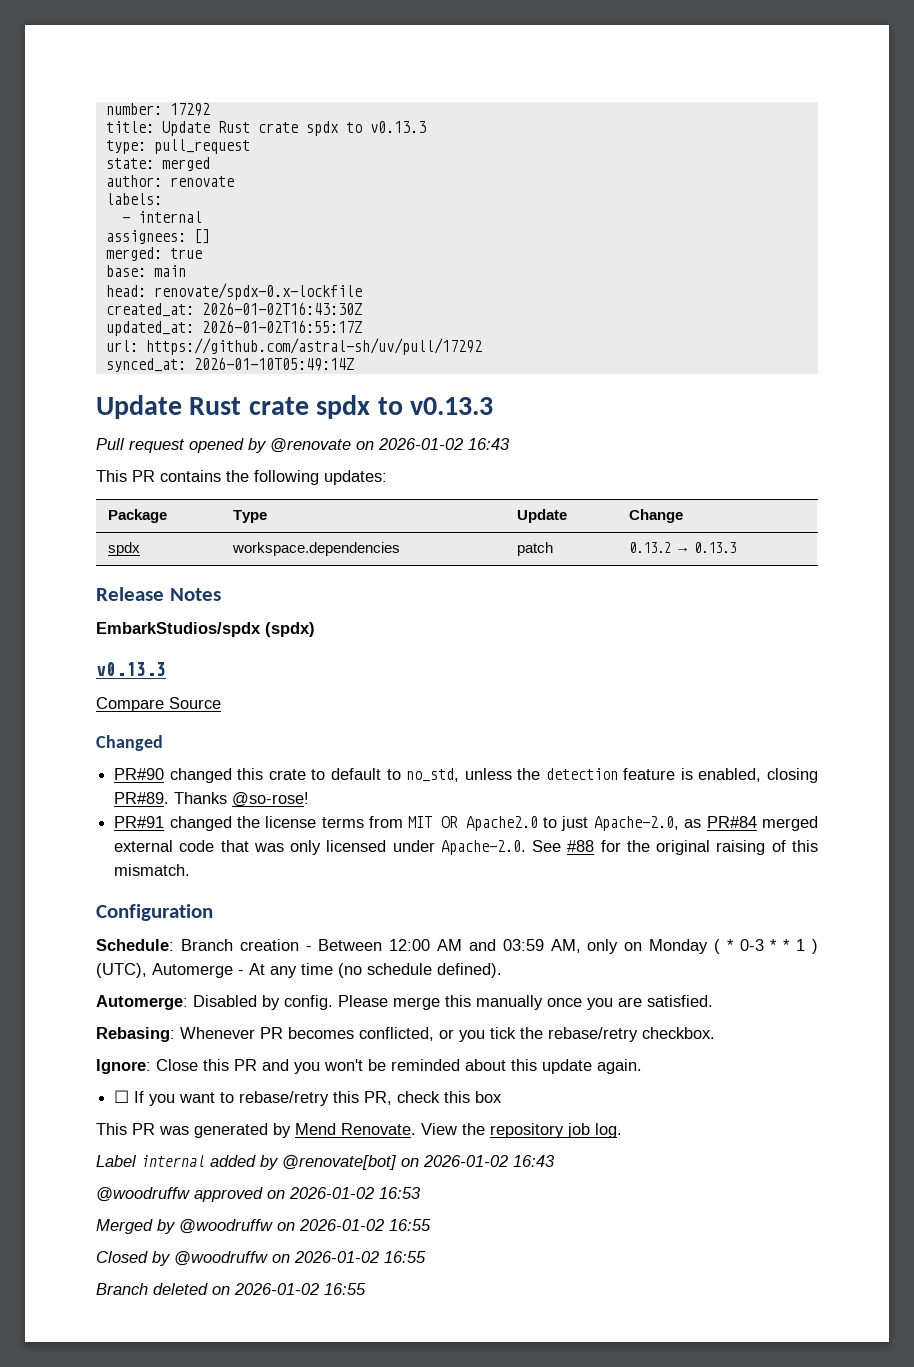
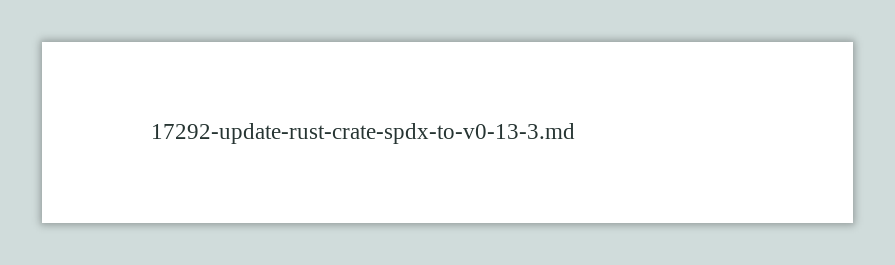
[105,103,210,116] [105,121,426,136] [105,139,250,154] [105,157,210,171] [105,175,234,187] [105,193,162,205] [121,211,202,223] [105,229,210,244] [105,247,202,261] [105,265,186,277] [105,283,362,300] [105,302,362,317] [105,320,362,336] [105,338,482,355] [105,357,354,372] [96,395,494,419] [96,438,510,453] [96,470,387,485] [108,509,168,523] [233,510,268,523] [517,509,568,523] [629,509,684,523] [108,542,141,556] [232,542,401,556] [517,542,554,556] [629,542,737,553] [96,587,221,601] [96,622,315,637] [96,662,166,676] [96,697,221,712] [96,735,163,751] [114,768,819,783] [114,792,310,807] [114,816,819,831] [114,840,818,855] [114,864,191,876] [96,904,213,921] [96,939,819,954] [96,963,502,978] [96,995,713,1010] [96,1027,715,1042] [96,1059,642,1074] [114,1090,503,1106] [96,1123,622,1138] [96,1155,555,1170] [96,1187,421,1202] [96,1219,431,1234] [96,1251,426,1266] [96,1283,366,1295] number: 17292 // title: Update Rust crate spdx to v0.13.3 // type: pull_request // state: merged // author: renovate // labels: // - internal // assignees: [] // merged: true // base: main // head: renovate/spdx-0.x-lockfile // created_at: 2026-01-02T16:43:30Z // updated_at: 2026-01-02T16:55:17Z // url: https://github.com/astral-sh/uv/pull/17292 // synced_at: 2026-01-10T05:49:14Z // Update Rust crate spdx to v0.13.3 // Pull request opened by @renovate on 2026-01-02 16:43 // This PR contains the following updates: // Package | Type | Update | Change // spdx | workspace.dependencies | patch | 0.13.2 → 0.13.3 // Release Notes // EmbarkStudios/spdx (spdx) // v0.13.3 // Compare Source // Changed // PR#90 changed this crate to default to no_std, unless the detection feature is enabled, closing PR#89. Thanks @so-rose! // PR#91 changed the license terms from MIT OR Apache2.0 to just Apache-2.0, as PR#84 merged external code that was only licensed under Apache-2.0. See #88 for the original raising of this mismatch. // Configuration // Schedule: Branch creation - Between 12:00 AM and 03:59 AM, only on Monday ( * 0-3 * * 1 ) (UTC), Automerge - At any time (no schedule defined). // Automerge: Disabled by config. Please merge this manually once you are satisfied. // Rebasing: Whenever PR becomes conflicted, or you tick the rebase/retry checkbox. // Ignore: Close this PR and you won't be reminded about this update again. // ☐ If you want to rebase/retry this PR, check this box // This PR was generated by Mend Renovate. View the repository job log. // Label internal added by @renovate[bot] on 2026-01-02 16:43 // @woodruffw approved on 2026-01-02 16:53 // Merged by @woodruffw on 2026-01-02 16:55 // Closed by @woodruffw on 2026-01-02 16:55 // Branch deleted on 2026-01-02 16:55 -> [151,123,575,144] 17292-update-rust-crate-spdx-to-v0-13-3.md

